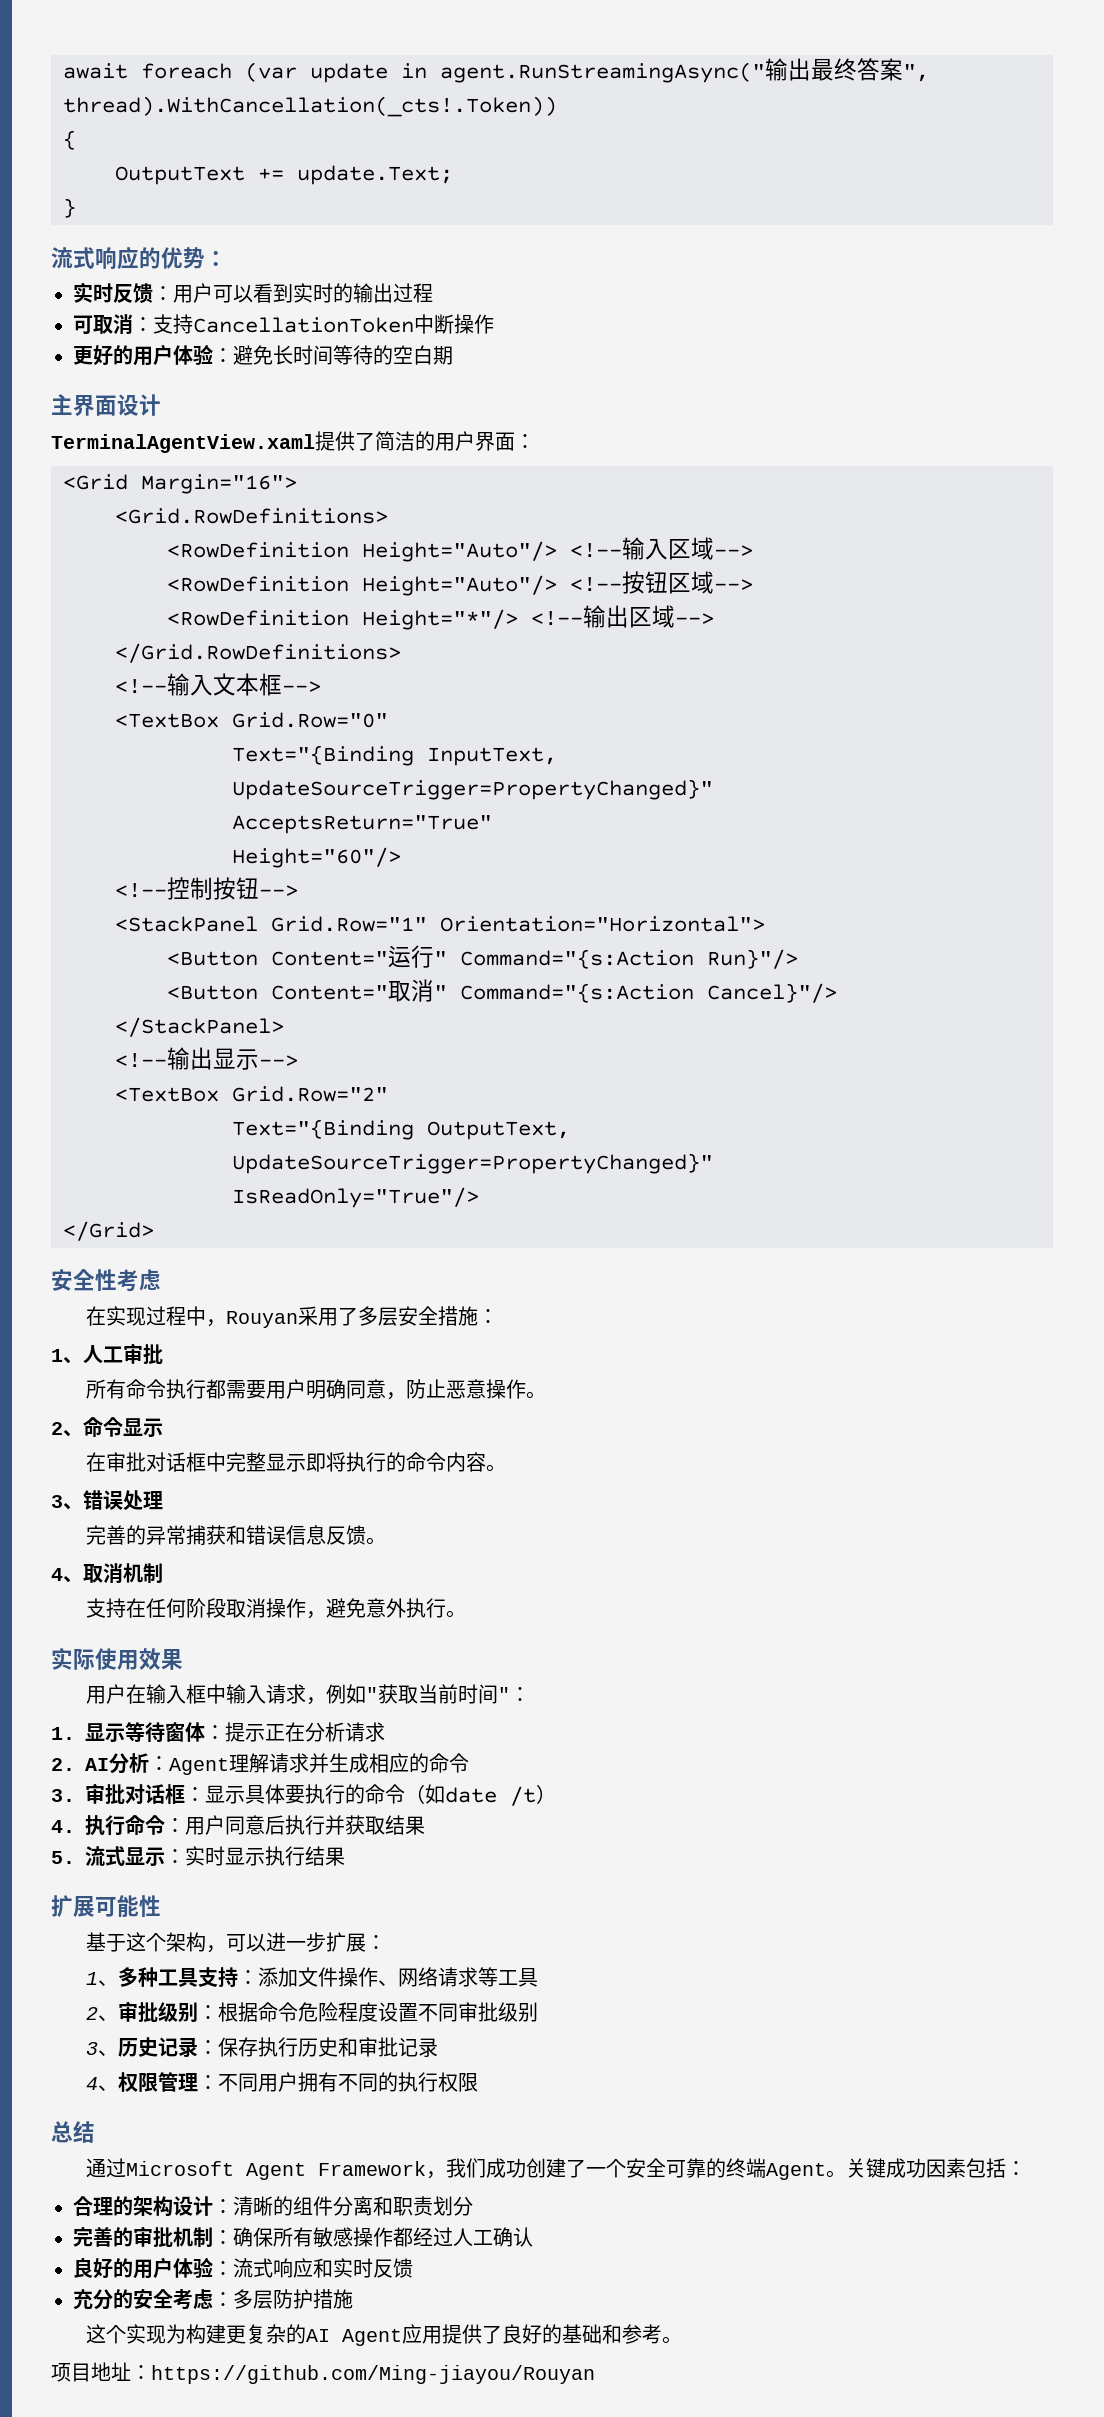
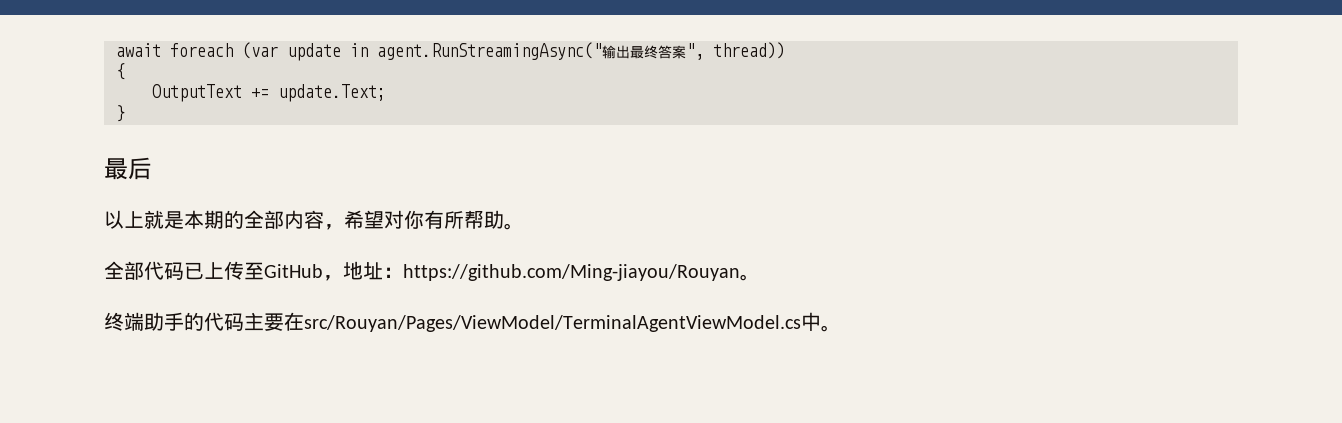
[63,96,557,117] thread).WithCancellation(_cts!.Token)) -> [713,42,785,59] thread))
[51,246,227,270] [73,282,433,303] [73,314,494,335] [73,344,453,366] [51,394,161,416] [51,431,535,453] [63,474,297,494] [115,508,388,524] [167,537,753,562] [167,571,753,596] [167,605,714,630] [115,643,401,663] [115,673,321,696] [115,712,388,728] [232,745,557,766] [232,779,713,800] [232,815,492,834] [232,847,401,868] [115,877,298,900] [115,916,765,932] [167,945,798,969] [167,979,837,1003] [115,1017,284,1037] [115,1047,298,1070] [115,1086,388,1102] [232,1119,570,1140] [232,1153,713,1174] [232,1187,479,1208] [63,1221,154,1241] [51,1269,161,1292] [86,1306,499,1328] [51,1343,163,1364] [86,1379,547,1400] [51,1417,163,1437] [86,1452,507,1472] [51,1490,163,1511] [86,1525,387,1546] [51,1563,163,1584] [86,1598,467,1619] [51,1647,183,1670] [86,1684,531,1705] [51,1722,385,1742] [51,1753,469,1775] [51,1783,556,1806] [51,1815,425,1836] [51,1846,345,1867] [51,1895,161,1917] [86,1932,387,1953] [86,1967,539,1988] [86,2001,539,2023] [86,2037,439,2058] [86,2072,479,2092] [51,2121,95,2143] [86,2158,1027,2180] [73,2196,473,2217] [73,2226,533,2248] [73,2257,413,2279] [73,2289,353,2310] [86,2324,683,2346] [51,2362,595,2384] 流式响应的优势： // 实时反馈：用户可以看到实时的输出过程 // 可取消：支持CancellationToken中断操作 // 更好的用户体验：避免长时间等待的空白期 // 主界面设计 // TerminalAgentView.xaml提供了简洁的用户界面： // <Grid Margin="16"> // <Grid.RowDefinitions> // <RowDefinition Height="Auto"/> <!--输入区域--> // <RowDefinition Height="Auto"/> <!--按钮区域--> // <RowDefinition Height="*"/> <!--输出区域--> // </Grid.RowDefinitions> // <!--输入文本框--> // <TextBox Grid.Row="0" // Text="{Binding InputText, UpdateSourceTrigger=PropertyChanged}" // AcceptsReturn="True" // Height="60"/> // <!--控制按钮--> // <StackPanel Grid.Row="1" Orientation="Horizontal"> // <Button Content="运行" Command="{s:Action Run}"/> // <Button Content="取消" Command="{s:Action Cancel}"/> // </StackPanel> // <!--输出显示--> // <TextBox Grid.Row="2" // Text="{Binding OutputText, UpdateSourceTrigger=PropertyChanged}" // IsReadOnly="True"/> // </Grid> // 安全性考虑 // 在实现过程中，Rouyan采用了多层安全措施： // 1、人工审批 // 所有命令执行都需要用户明确同意，防止恶意操作。 // 2、命令显示 // 在审批对话框中完整显示即将执行的命令内容。 // 3、错误处理 // 完善的异常捕获和错误信息反馈。 // 4、取消机制 // 支持在任何阶段取消操作，避免意外执行。 // 实际使用效果 // 用户在输入框中输入请求，例如"获取当前时间"： // 1.显示等待窗体：提示正在分析请求 // 2. AI分析：Agent理解请求并生成相应的命令 // 3.审批对话框：显示具体要执行的命令（如date /t） // 4.执行命令：用户同意后执行并获取结果 // 5.流式显示：实时显示执行结果 // 扩展可能性 // 基于这个架构，可以进一步扩展： // 1、多种工具支持：添加文件操作、网络请求等工具 // 2、审批级别：根据命令危险程度设置不同审批级别 // 3、历史记录：保存执行历史和审批记录 // 4、权限管理：不同用户拥有不同的执行权限 // 总结 // 通过Microsoft Agent Framework，我们成功创建了一个安全可靠的终端Agent。关键成功因素包括： // 合理的架构设计：清晰的组件分离和职责划分 // 完善的审批机制：确保所有敏感操作都经过人工确认 // 良好的用户体验：流式响应和实时反馈 // 充分的安全考虑：多层防护措施 // 这个实现为构建更复杂的AI Agent应用提供了良好的基础和参考。 // 项目地址：https://github.com/Ming-jiayou/Rouyan -> [104,157,152,180] [104,210,524,230] [104,261,760,281] [104,312,841,332] 最后 // 以上就是本期的全部内容，希望对你有所帮助。 // 全部代码已上传至GitHub，地址：https://github.com/Ming-jiayou/Rouyan。 // 终端助手的代码主要在src/Rouyan/Pages/ViewModel/TerminalAgentViewModel.cs中。

